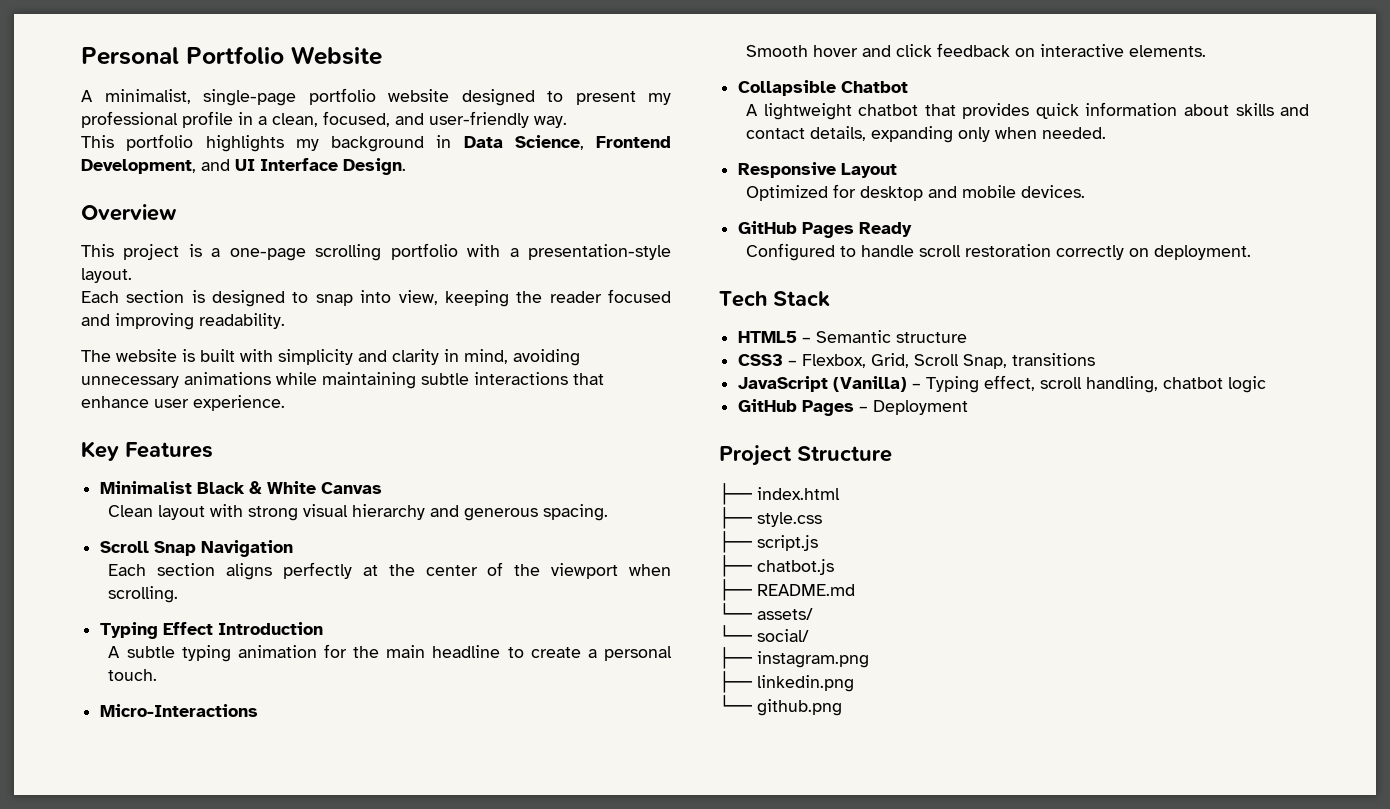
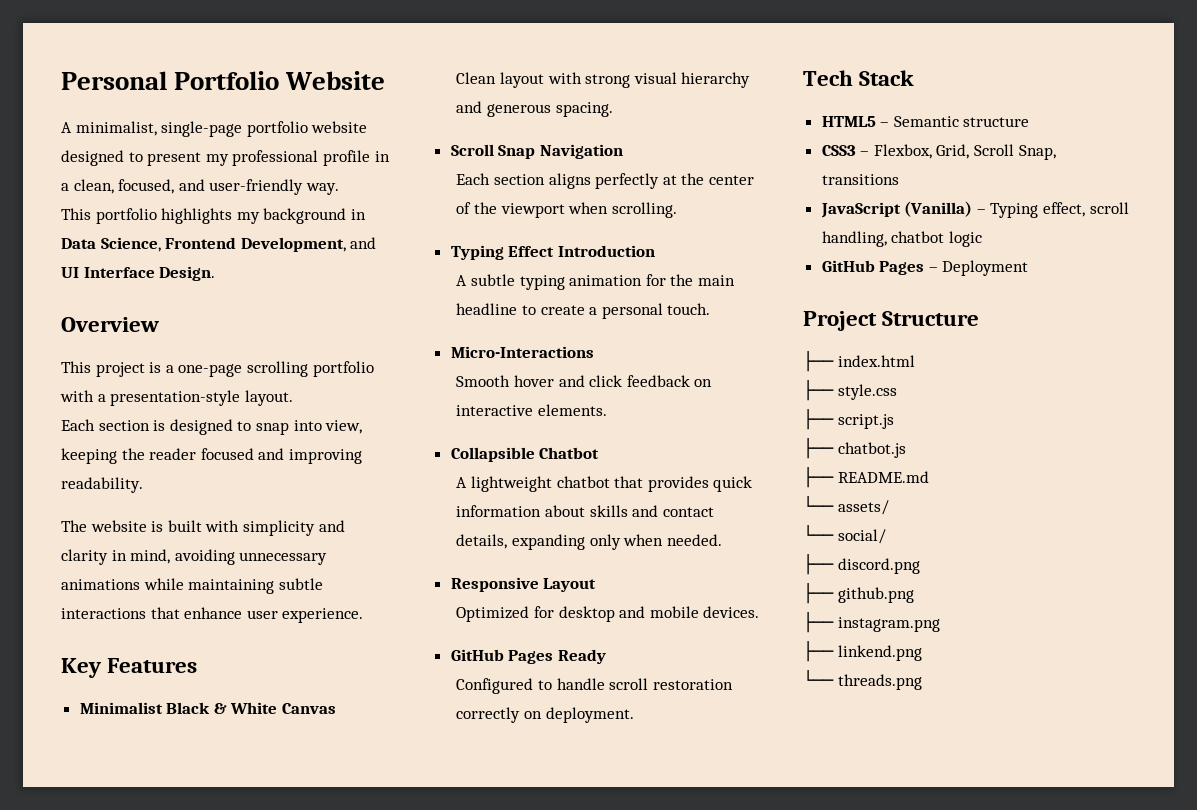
(809, 635) none -> [803,554,920,575] [803,583,914,604] // ├── discord.png // ├── github.png
[757,675,854,692] [719,695,842,716] linkedin.png // └── github.png -> [837,645,922,661] [803,670,922,690] linkend.png // └── threads.png

